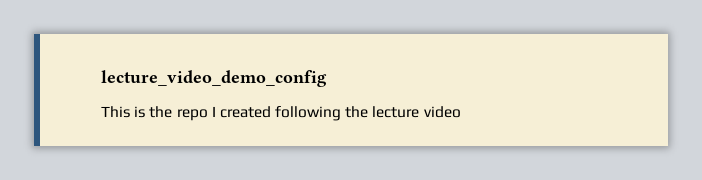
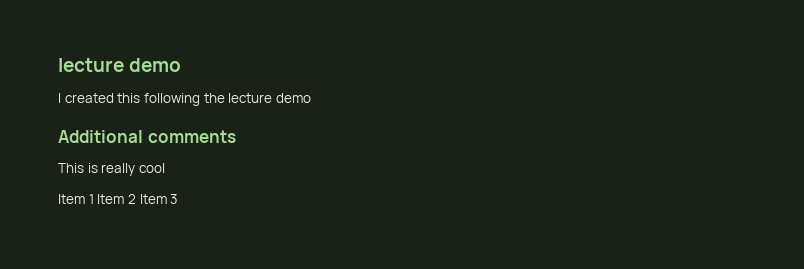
[101,70,327,87] [101,106,461,121] lecture_video_demo_config // This is the repo I created following the lecture video -> [58,58,182,72] [58,93,311,106] [58,130,236,143] [58,163,165,176] [58,194,178,204] lecture demo // I created this following the lecture demo // Additional comments // This is really cool // Item 1 Item 2 Item 3

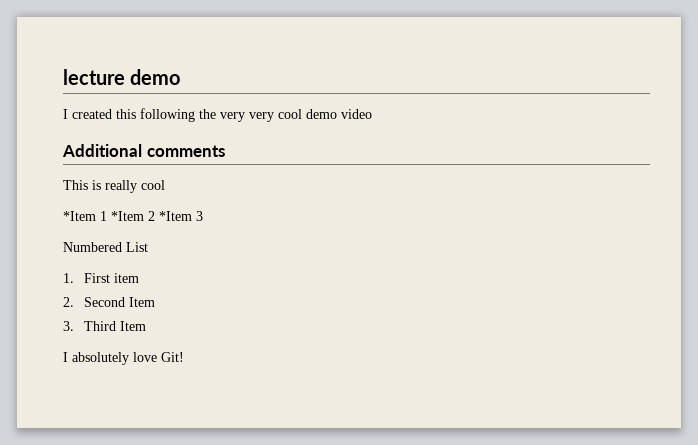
[228,93,311,103] lecture demo -> [220,109,372,122] very very cool demo video
[58,194,178,204] Item 1 Item 2 Item 3 -> [63,211,203,221] [63,242,148,252] [63,273,140,283] [63,297,156,307] [63,321,147,331] [63,352,184,365] *Item 1 *Item 2 *Item 3 // Numbered List // 1. First item // 2. Second Item // 3. Third Item // I absolutely love Git!

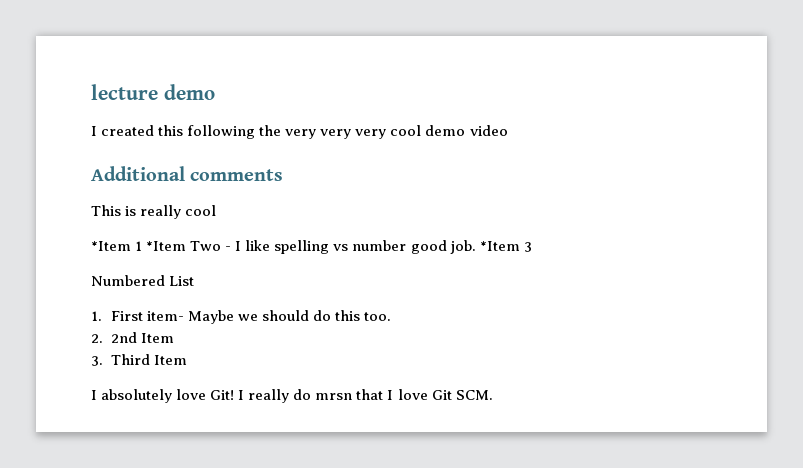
(274, 117) none -> [355,129,387,139] very
[148,211,155,221] 2 -> [190,240,476,254] Two - I like spelling vs number good job.
[114,273,140,283] item -> [147,310,392,324] item- Maybe we should do this too.
[84,297,126,307] Second -> [110,332,137,343] 2nd
(184, 357) none -> [238,389,493,403] I really do mrsn that I love Git SCM.

